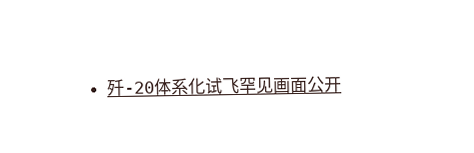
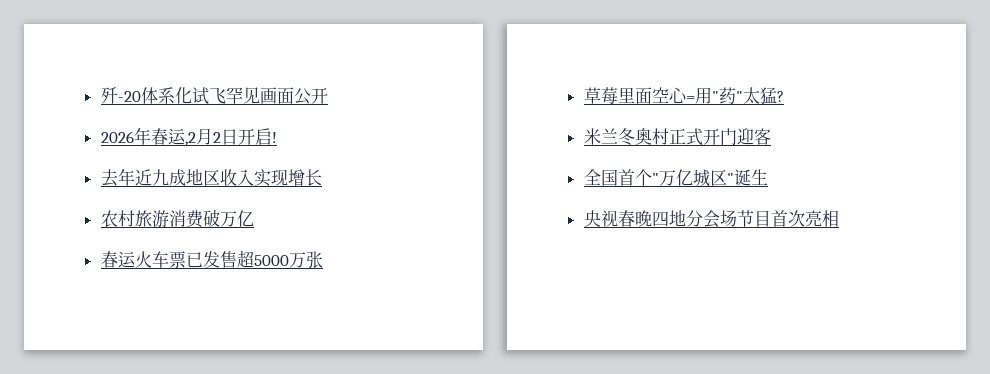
(342, 84) none -> [100,127,277,146] [100,168,322,187] [100,209,254,228] [100,250,323,268] [583,87,784,105] [583,128,771,146] [583,169,768,187] [583,210,839,228] // 2026年春运,2月2日开启! // 去年近九成地区收入实现增长 // 农村旅游消费破万亿 // 春运火车票已发售超5000万张 // 草莓里面空心=用"药"太猛? // 米兰冬奥村正式开门迎客 // 全国首个"万亿城区"诞生 // 央视春晚四地分会场节目首次亮相

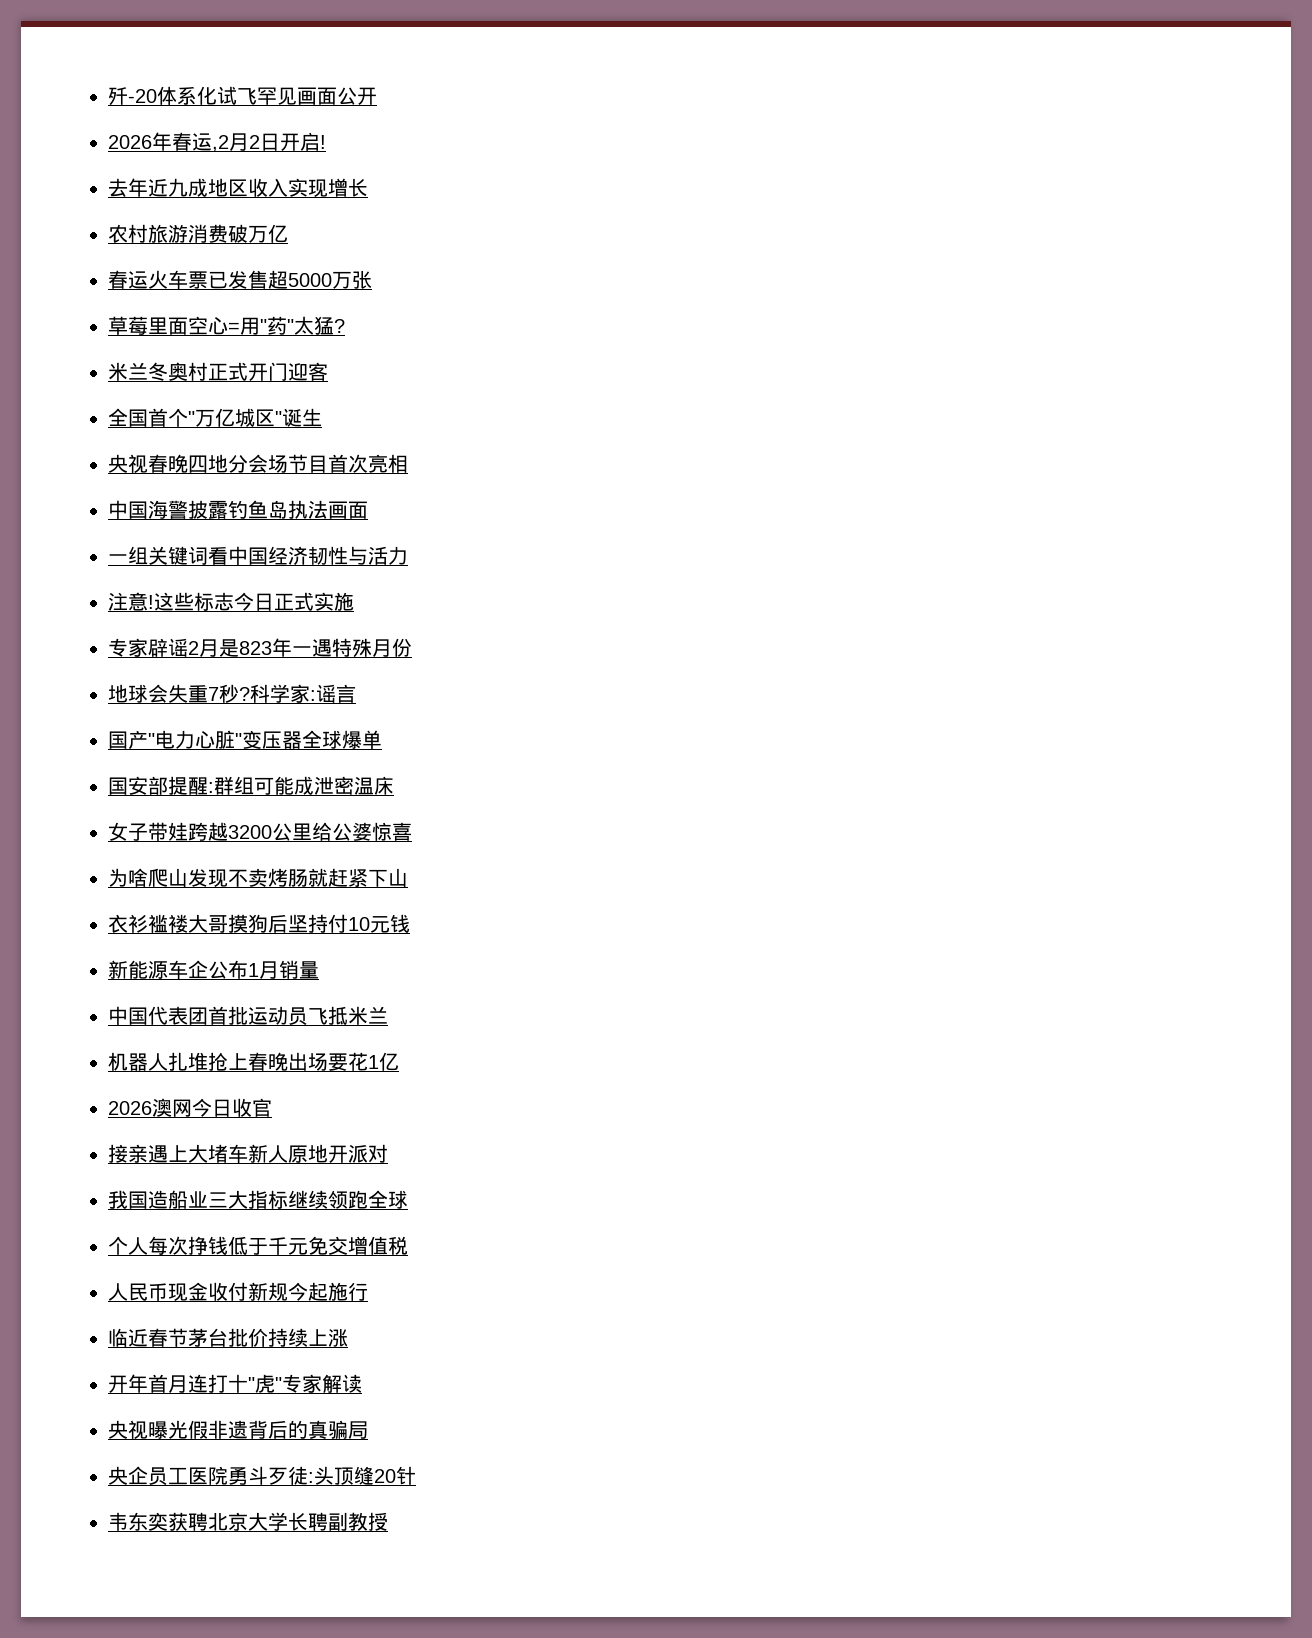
(839, 218) none -> [108,500,368,519] [108,546,408,565] [108,592,354,611] [108,638,412,658] [108,684,356,703] [108,730,382,749] [108,776,394,795] [108,822,412,841] [108,868,408,888] [108,914,410,933] [108,960,319,980] [108,1006,388,1026] [108,1052,399,1071] [108,1098,272,1117] [108,1144,388,1164] [108,1190,408,1209] [108,1236,408,1255] [108,1282,368,1302] [108,1328,348,1347] [108,1374,362,1393] [108,1420,368,1440] [108,1466,416,1486] [108,1512,388,1531] // 中国海警披露钓鱼岛执法画面 // 一组关键词看中国经济韧性与活力 // 注意!这些标志今日正式实施 // 专家辟谣2月是823年一遇特殊月份 // 地球会失重7秒?科学家:谣言 // 国产"电力心脏"变压器全球爆单 // 国安部提醒:群组可能成泄密温床 // 女子带娃跨越3200公里给公婆惊喜 // 为啥爬山发现不卖烤肠就赶紧下山 // 衣衫褴褛大哥摸狗后坚持付10元钱 // 新能源车企公布1月销量 // 中国代表团首批运动员飞抵米兰 // 机器人扎堆抢上春晚出场要花1亿 // 2026澳网今日收官 // 接亲遇上大堵车新人原地开派对 // 我国造船业三大指标继续领跑全球 // 个人每次挣钱低于千元免交增值税 // 人民币现金收付新规今起施行 // 临近春节茅台批价持续上涨 // 开年首月连打十"虎"专家解读 // 央视曝光假非遗背后的真骗局 // 央企员工医院勇斗歹徒:头顶缝20针 // 韦东奕获聘北京大学长聘副教授

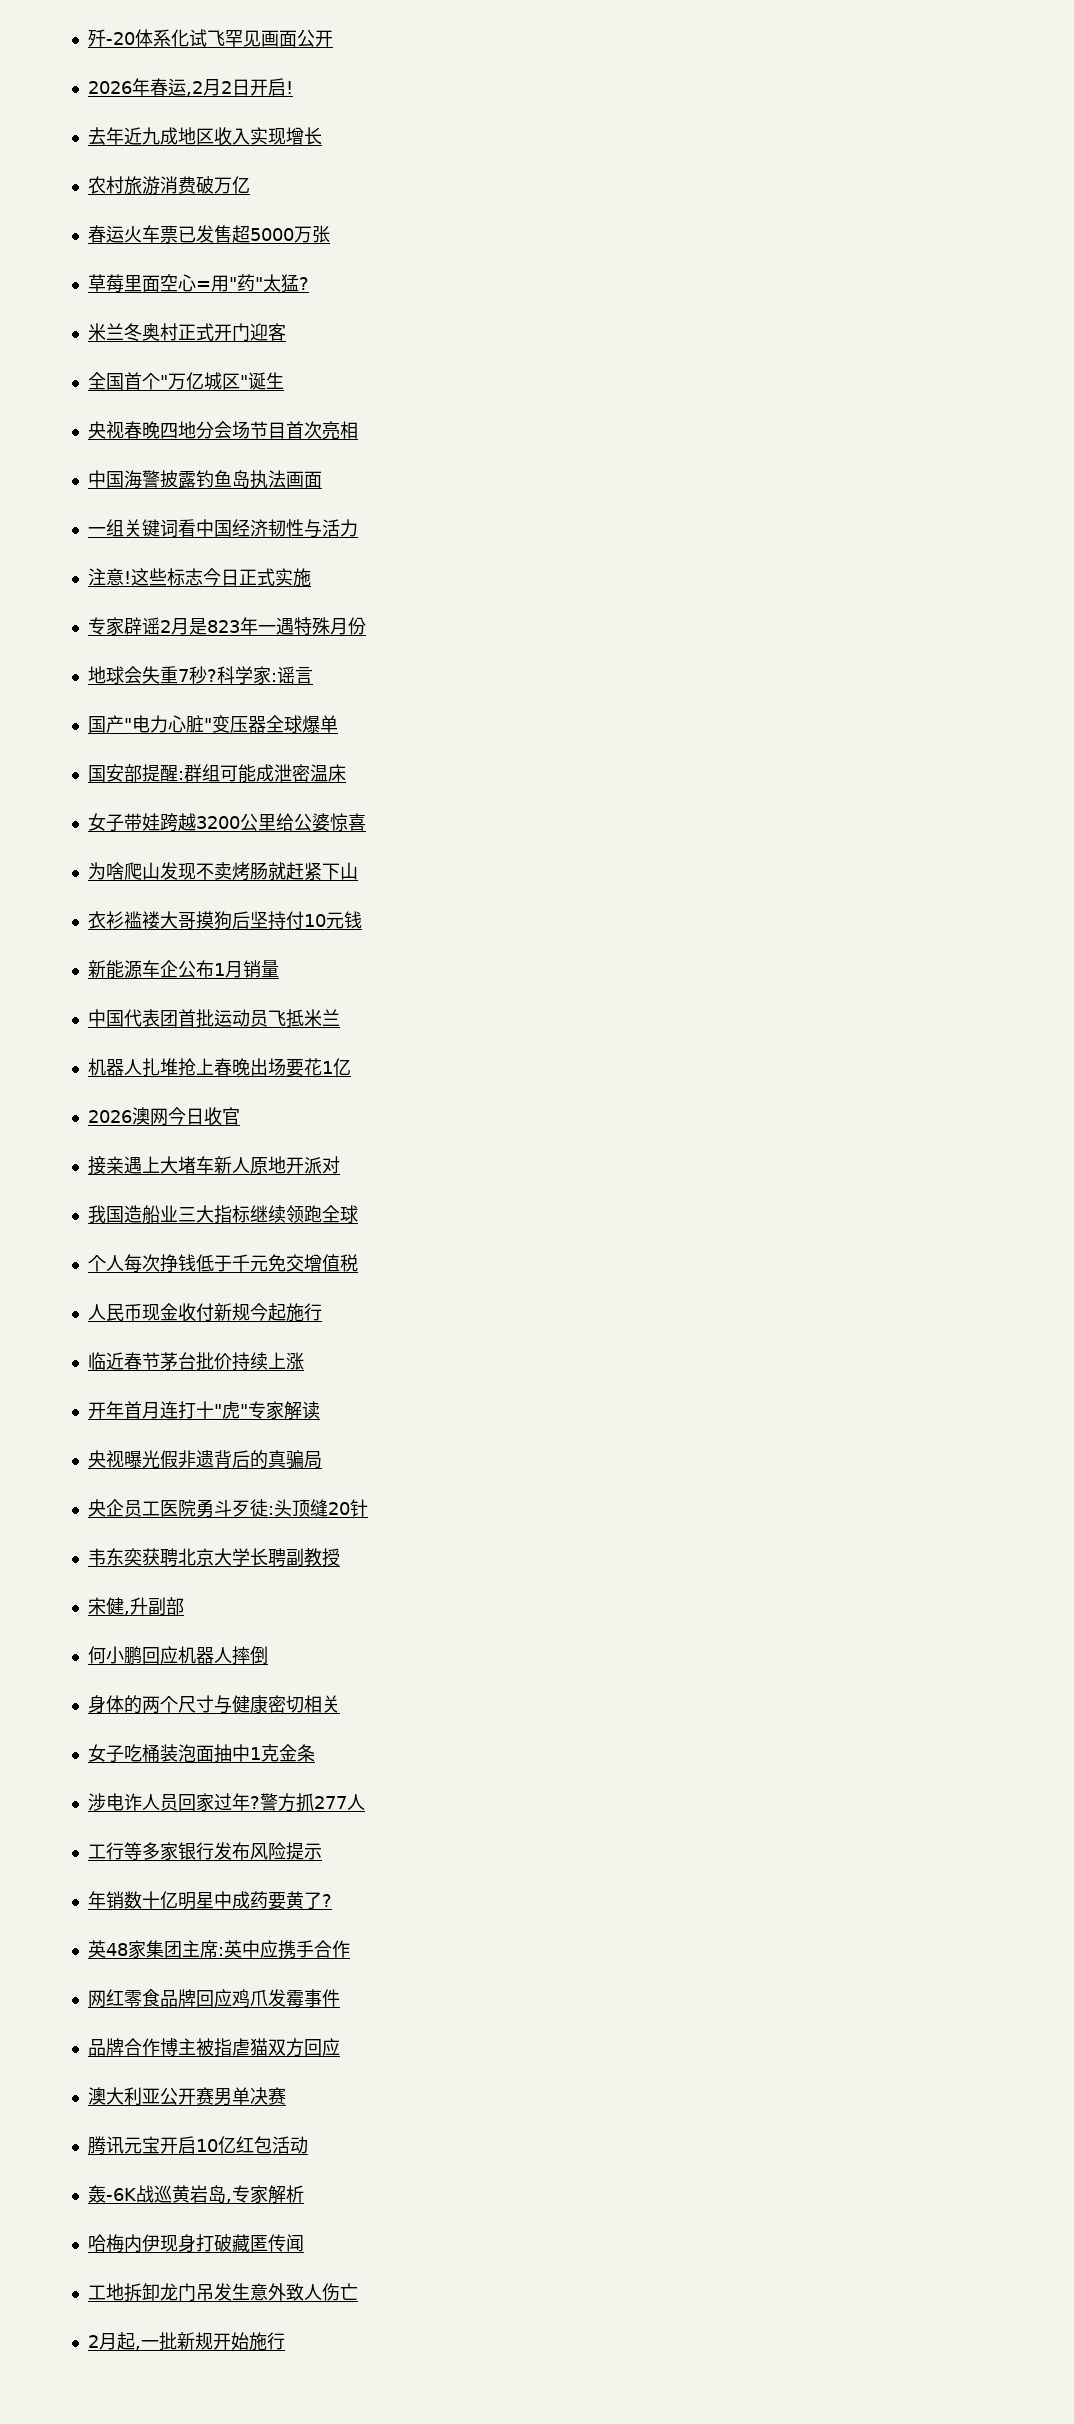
(388, 1521) none -> [87,1597,184,1616] [87,1646,268,1665] [87,1695,340,1714] [87,1744,315,1763] [87,1793,365,1812] [87,1842,322,1861] [87,1891,332,1910] [87,1940,350,1959] [87,1989,340,2008] [87,2038,340,2057] [87,2087,286,2106] [87,2136,308,2155] [87,2185,304,2204] [87,2234,304,2253] [87,2283,358,2302] [87,2332,285,2351] // 宋健,升副部 // 何小鹏回应机器人摔倒 // 身体的两个尺寸与健康密切相关 // 女子吃桶装泡面抽中1克金条 // 涉电诈人员回家过年?警方抓277人 // 工行等多家银行发布风险提示 // 年销数十亿明星中成药要黄了? // 英48家集团主席:英中应携手合作 // 网红零食品牌回应鸡爪发霉事件 // 品牌合作博主被指虐猫双方回应 // 澳大利亚公开赛男单决赛 // 腾讯元宝开启10亿红包活动 // 轰-6K战巡黄岩岛,专家解析 // 哈梅内伊现身打破藏匿传闻 // 工地拆卸龙门吊发生意外致人伤亡 // 2月起,一批新规开始施行

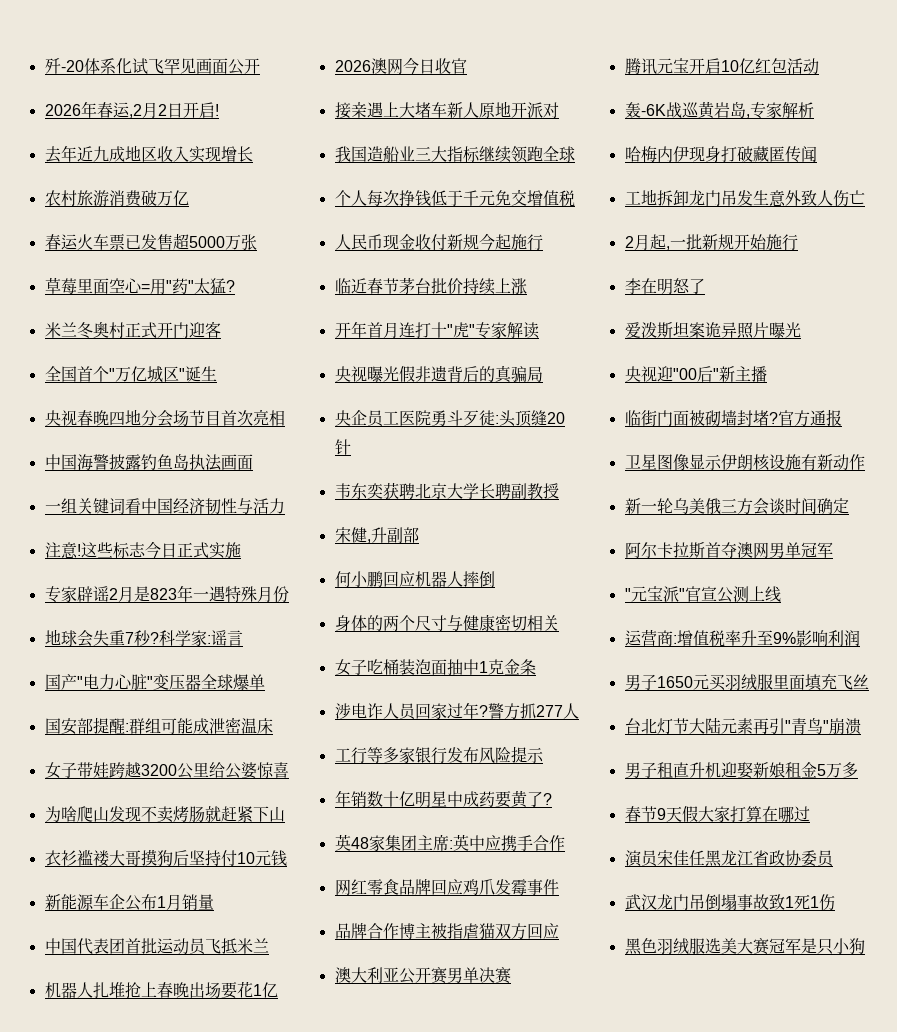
(285, 2341) none -> [624,278,705,295] [624,322,801,339] [624,366,767,382] [624,409,842,427] [624,454,865,471] [624,498,849,515] [624,542,833,559] [624,586,781,603] [624,629,860,647] [624,674,869,691] [624,717,861,735] [624,762,858,779] [624,806,810,823] [624,850,834,867] [624,894,835,911] [624,938,865,955] // 李在明怒了 // 爱泼斯坦案诡异照片曝光 // 央视迎"00后"新主播 // 临街门面被砌墙封堵?官方通报 // 卫星图像显示伊朗核设施有新动作 // 新一轮乌美俄三方会谈时间确定 // 阿尔卡拉斯首夺澳网男单冠军 // "元宝派"官宣公测上线 // 运营商:增值税率升至9%影响利润 // 男子1650元买羽绒服里面填充飞丝 // 台北灯节大陆元素再引"青鸟"崩溃 // 男子租直升机迎娶新娘租金5万多 // 春节9天假大家打算在哪过 // 演员宋佳任黑龙江省政协委员 // 武汉龙门吊倒塌事故致1死1伤 // 黑色羽绒服选美大赛冠军是只小狗

